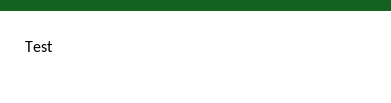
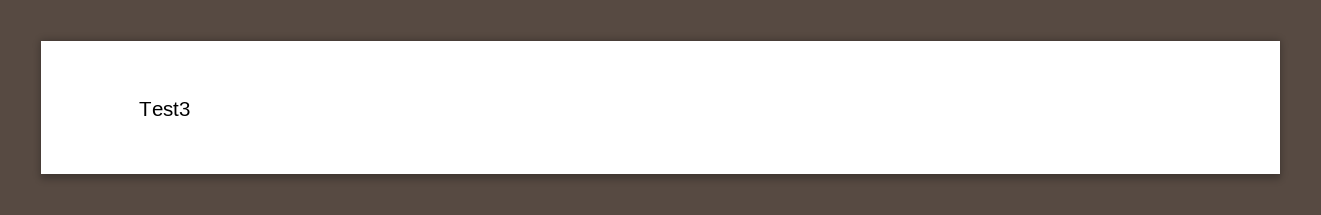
[25,41,53,52] Test -> [139,102,190,116] Test3

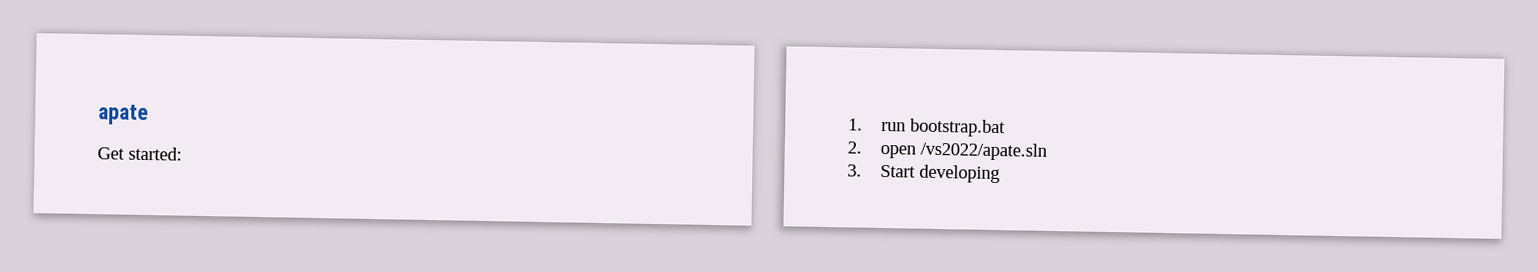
[139,102,190,116] Test3 -> [98,104,149,126] [97,146,182,161] [848,118,1007,138] [847,141,1048,161] [847,164,1001,184] apate // Get started: // 1. run bootstrap.bat // 2. open /vs2022/apate.sln // 3. Start developing

